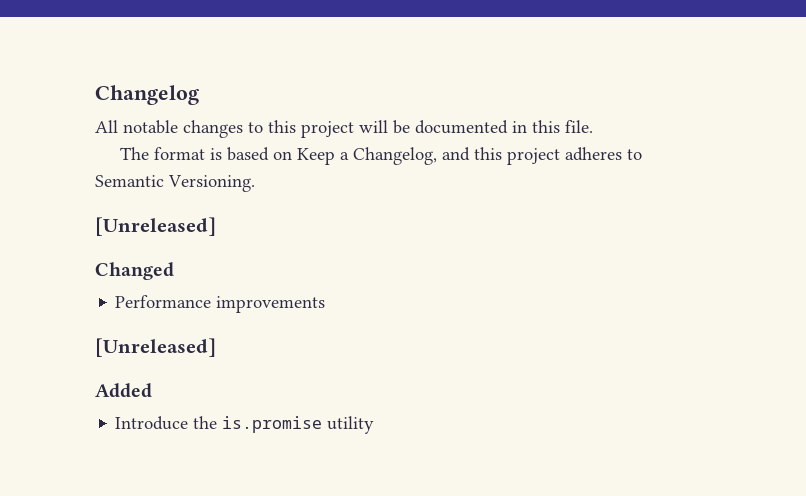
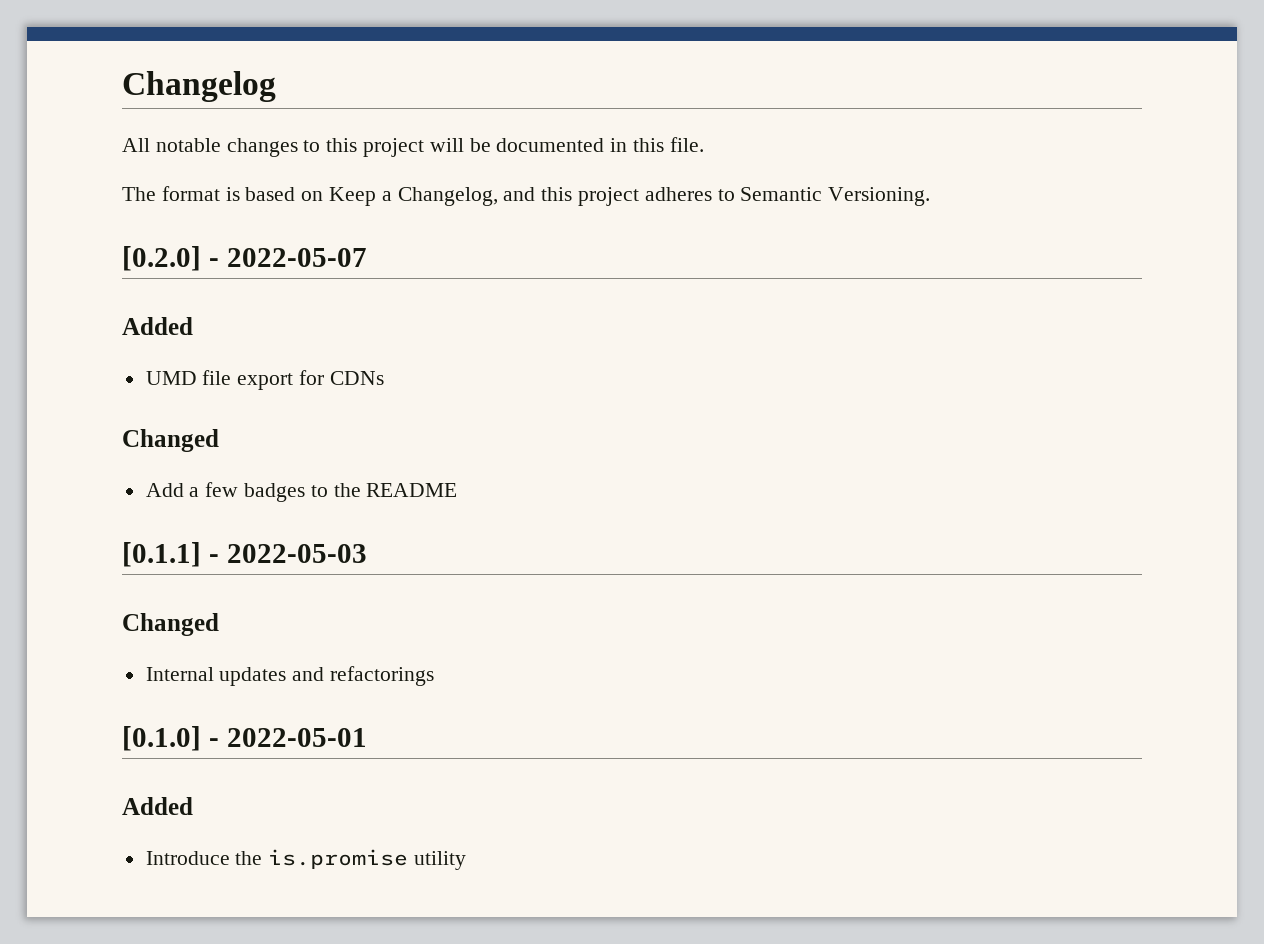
[95,217,216,236] [95,262,174,280] [115,295,326,313] [95,338,216,357] [Unreleased] // Changed // Performance improvements // [Unreleased] -> [122,246,367,271] [122,317,193,335] [145,370,384,390] [122,429,219,452] [145,482,458,502] [122,542,367,567] [122,613,219,636] [145,666,435,686] [122,726,367,751] [0.2.0] - 2022-05-07 // Added // UMD file export for CDNs // Changed // Add a few badges to the README // [0.1.1] - 2022-05-03 // Changed // Internal updates and refactorings // [0.1.0] - 2022-05-01

